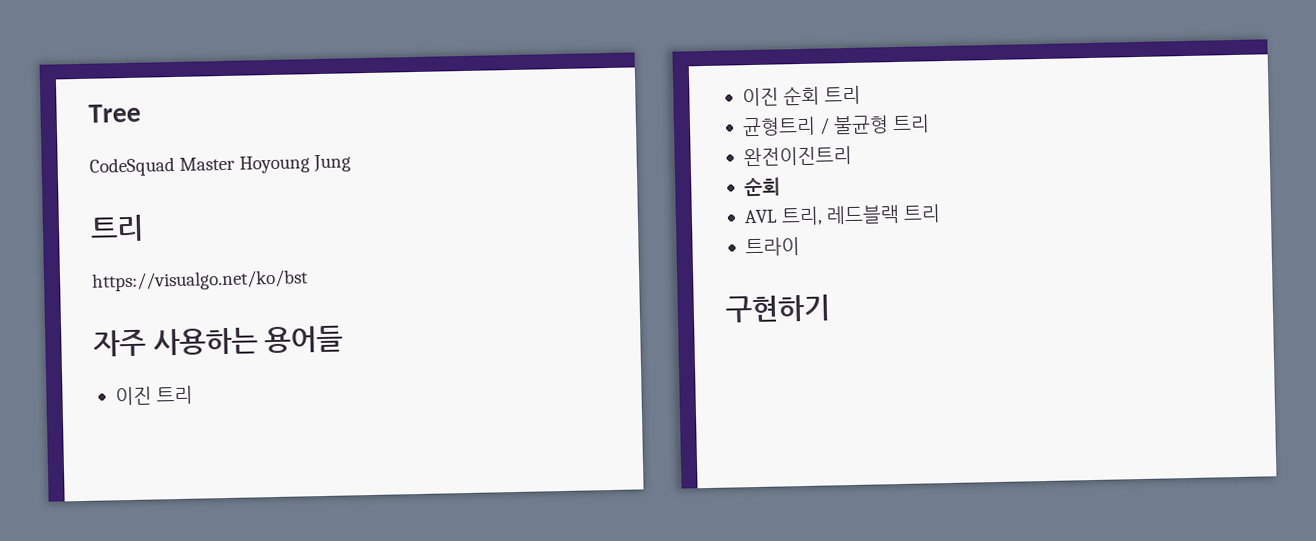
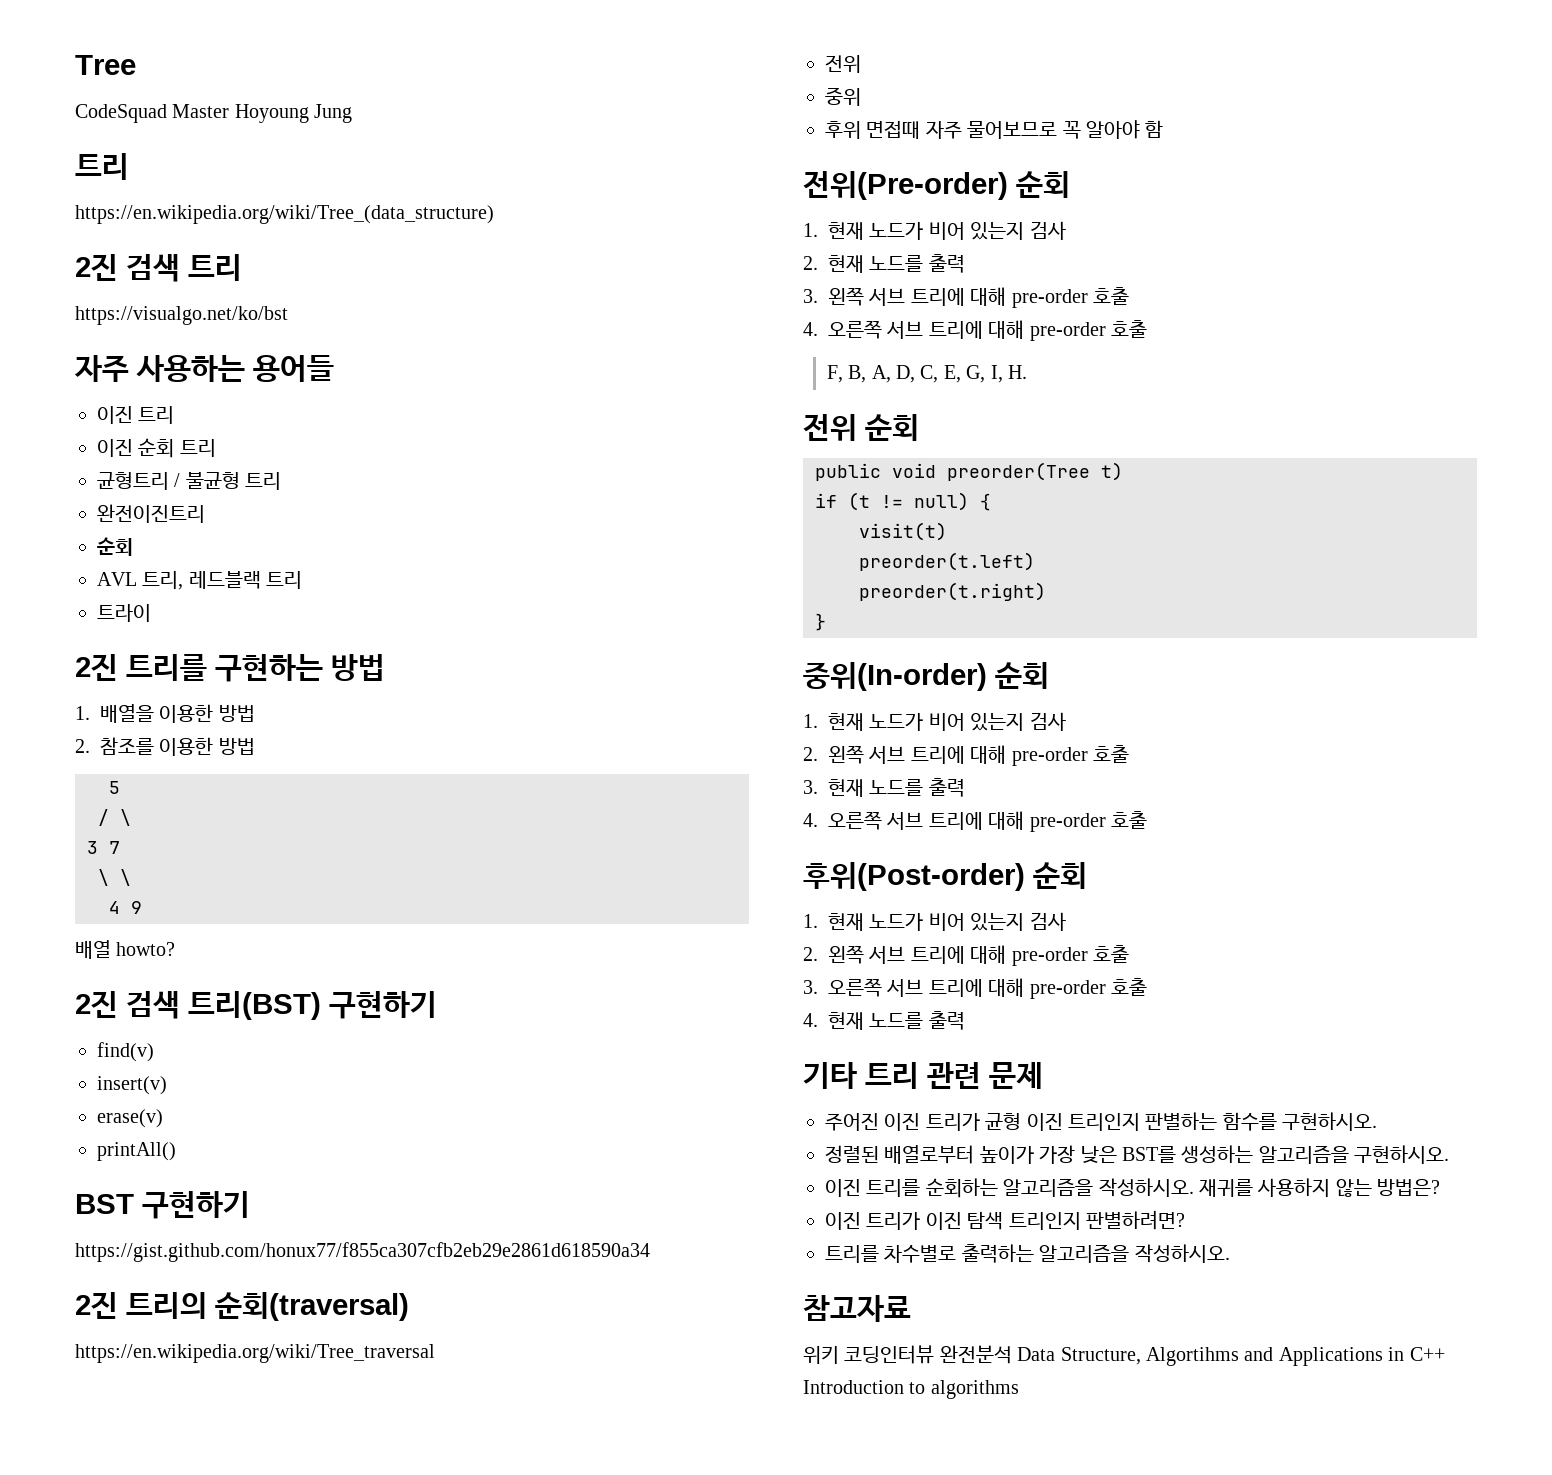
(144, 228) none -> [75,205,494,224] [75,254,242,282] // https://en.wikipedia.org/wiki/Tree_(data_structure) // 2진 검색 트리
[725,294,831,323] 구현하기 -> [75,654,385,682] [75,704,255,723] [75,737,255,756] [109,781,120,794] [98,809,131,826] [87,841,120,854] [98,869,131,886] [109,901,142,914] [75,940,176,959] [75,991,437,1020] [97,1042,154,1062] [97,1076,167,1095] [97,1109,163,1128] [97,1142,176,1161] [75,1191,250,1219] [75,1242,650,1262] [75,1292,409,1321] [75,1344,435,1363] [825,55,861,73] [825,87,861,106] [825,120,1164,139] [803,171,1070,200] [803,221,1066,240] [803,254,965,273] [803,287,1129,308] [803,320,1147,341] [826,365,1028,383] [803,414,919,441] [815,462,1123,481] [815,492,991,511] [859,522,947,541] [859,552,1035,571] [859,582,1046,601] [815,613,826,631] [803,662,1049,691] [803,712,1066,731] [803,745,1129,766] [803,778,965,797] [803,811,1147,832] [803,862,1087,891] [803,912,1066,931] [803,945,1129,966] [803,978,1147,999] [803,1011,965,1030] [803,1062,1043,1089] [825,1112,1378,1131] [825,1145,1450,1164] [825,1178,1441,1198] [825,1210,1185,1230] [825,1244,1230,1263] [803,1295,911,1322] [803,1345,1445,1366] [803,1380,1019,1399] 2진 트리를 구현하는 방법 // 1. 배열을 이용한 방법 // 2. 참조를 이용한 방법 // 5 // / \ // 3 7 // \ \ // 4 9 // 배열 howto? // 2진 검색 트리(BST) 구현하기 // find(v) // insert(v) // erase(v) // printAll() // BST 구현하기 // https://gist.github.com/honux77/f855ca307cfb2eb29e2861d618590a34 // 2진 트리의 순회(traversal) // https://en.wikipedia.org/wiki/Tree_traversal // 전위 // 중위 // 후위 면접때 자주 물어보므로 꼭 알아야 함 // 전위(Pre-order) 순회 // 1. 현재 노드가 비어 있는지 검사 // 2. 현재 노드를 출력 // 3. 왼쪽 서브 트리에 대해 pre-order 호출 // 4. 오른쪽 서브 트리에 대해 pre-order 호출 // F, B, A, D, C, E, G, I, H. // 전위 순회 // public void preorder(Tree t) // if (t != null) { // visit(t) // preorder(t.left) // preorder(t.right) // } // 중위(In-order) 순회 // 1. 현재 노드가 비어 있는지 검사 // 2. 왼쪽 서브 트리에 대해 pre-order 호출 // 3. 현재 노드를 출력 // 4. 오른쪽 서브 트리에 대해 pre-order 호출 // 후위(Post-order) 순회 // 1. 현재 노드가 비어 있는지 검사 // 2. 왼쪽 서브 트리에 대해 pre-order 호출 // 3. 오른쪽 서브 트리에 대해 pre-order 호출 // 4. 현재 노드를 출력 // 기타 트리 관련 문제 // 주어진 이진 트리가 균형 이진 트리인지 판별하는 함수를 구현하시오. // 정렬된 배열로부터 높이가 가장 낮은 BST를 생성하는 알고리즘을 구현하시오. // 이진 트리를 순회하는 알고리즘을 작성하시오. 재귀를 사용하지 않는 방법은? // 이진 트리가 이진 탐색 트리인지 판별하려면? // 트리를 차수별로 출력하는 알고리즘을 작성하시오. // 참고자료 // 위키 코딩인터뷰 완전분석 Data Structure, Algortihms and Applications in C++ Introduction to algorithms

